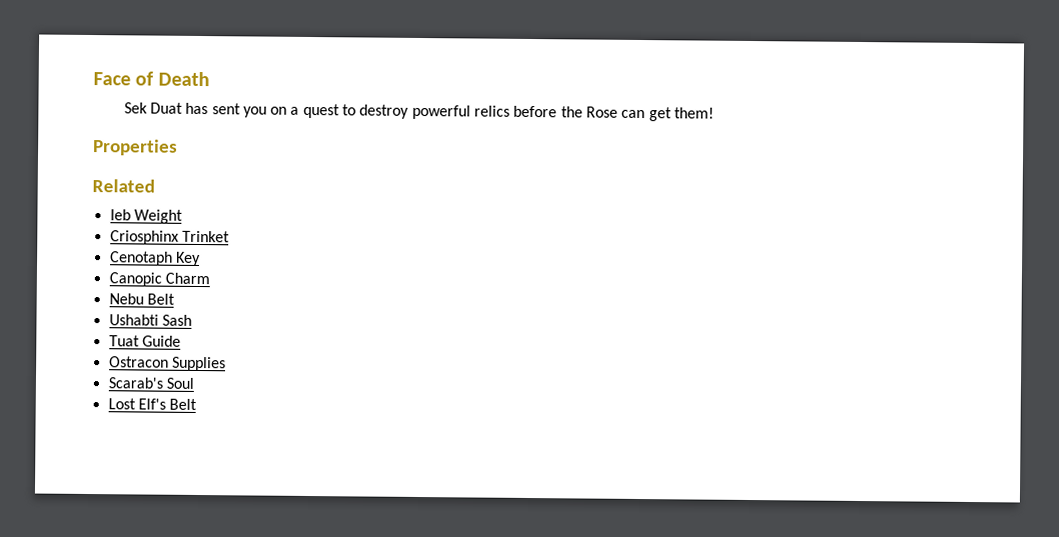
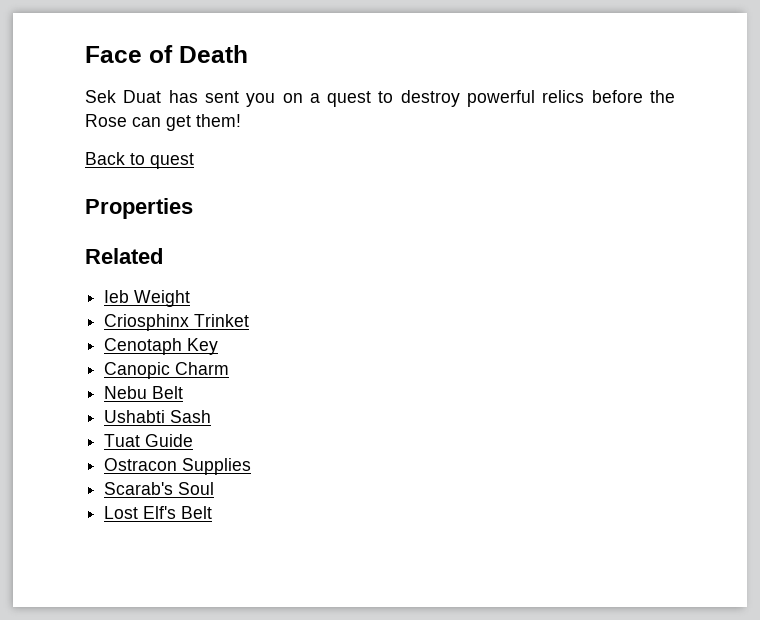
(714, 113) none -> [85,152,194,169] // Back to quest

